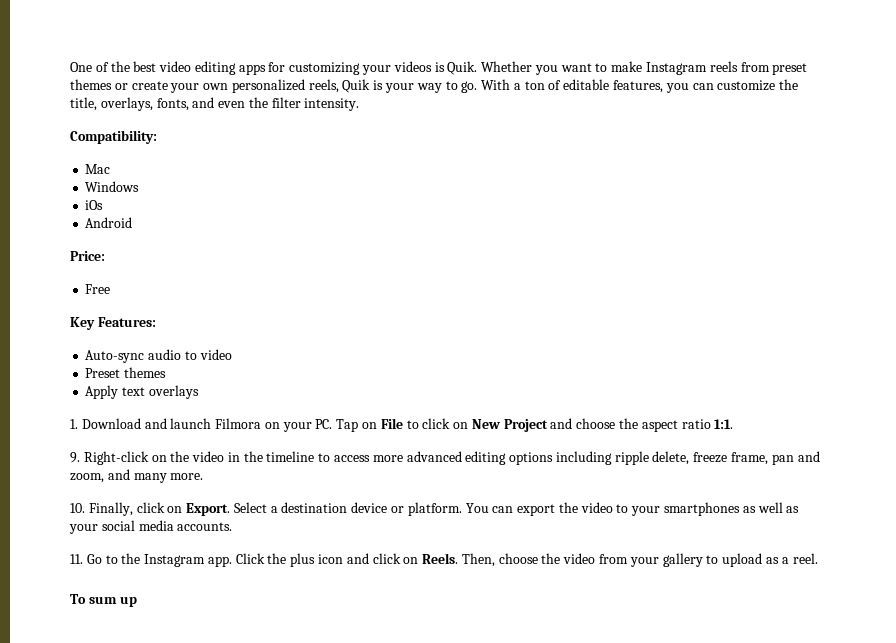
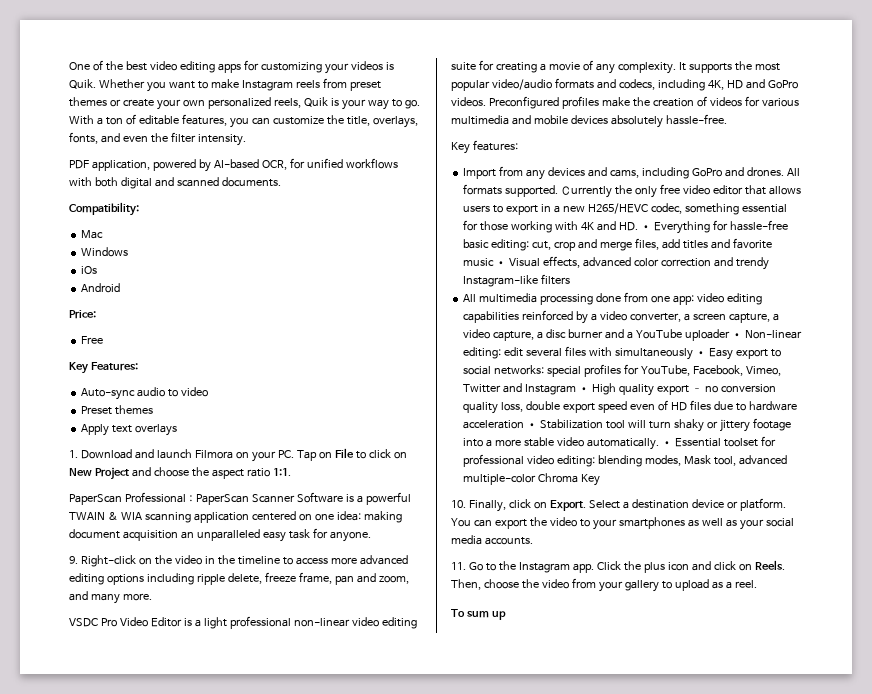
(360, 104) none -> [69,158,398,172] [69,177,281,189] // PDF application, powered by AI-based OCR, for unified workflows with both digital and scanned documents.
(734, 424) none -> [69,492,411,505] [69,511,402,523] [69,528,371,542] // PaperScan Professional：PaperScan Scanner Software is a powerful TWAIN & WIA scanning application centered on one idea: making document acquisition an unparalleled easy task for anyone.
(204, 476) none -> [69,616,417,629] [451,60,780,74] [451,78,798,91] [451,96,799,109] [451,114,727,128] [451,140,518,154] [463,166,800,180] [463,184,801,198] [463,203,787,215] [463,220,788,234] [463,238,772,251] [463,256,769,270] [463,274,571,287] [463,292,762,305] [463,310,779,324] [463,329,802,341] [463,346,781,360] [463,364,781,377] [463,383,776,396] [463,400,797,414] [463,418,791,432] [463,436,776,450] [463,454,787,467] [463,473,601,486] // VSDC Pro Video Editor is a light professional non-linear video editing suite for creating a movie of any complexity. It supports the most popular video/audio formats and codecs, including 4K, HD and GoPro videos. Preconfigured profiles make the creation of videos for various multimedia and mobile devices absolutely hassle-free. // Key features: // Import from any devices and cams, including GoPro and drones. All formats supported. Сurrently the only free video editor that allows users to export in a new H265/HEVC codec, something essential for those working with 4K and HD. • Everything for hassle-free basic editing: cut, crop and merge files, add titles and favorite music • Visual effects, advanced color correction and trendy Instagram-like filters // All multimedia processing done from one app: video editing capabilities reinforced by a video converter, a screen capture, a video capture, a disc burner and a YouTube uploader • Non-linear editing: edit several files with simultaneously • Easy export to social networks: special profiles for YouTube, Facebook, Vimeo, Twitter and Instagram • High quality export – no conversion quality loss, double export speed even of HD files due to hardware acceleration • Stabilization tool will turn shaky or jittery footage into a more stable video automatically. • Essential toolset for professional video editing: blending modes, Mask tool, advanced multiple-color Chroma Key

